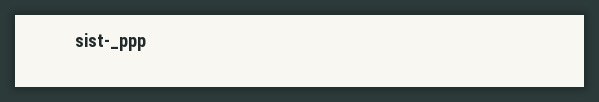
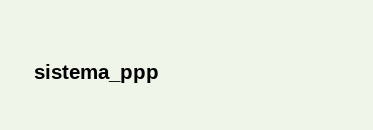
[75,33,146,51] sist-_ppp -> [34,64,159,83] sistema_ppp

